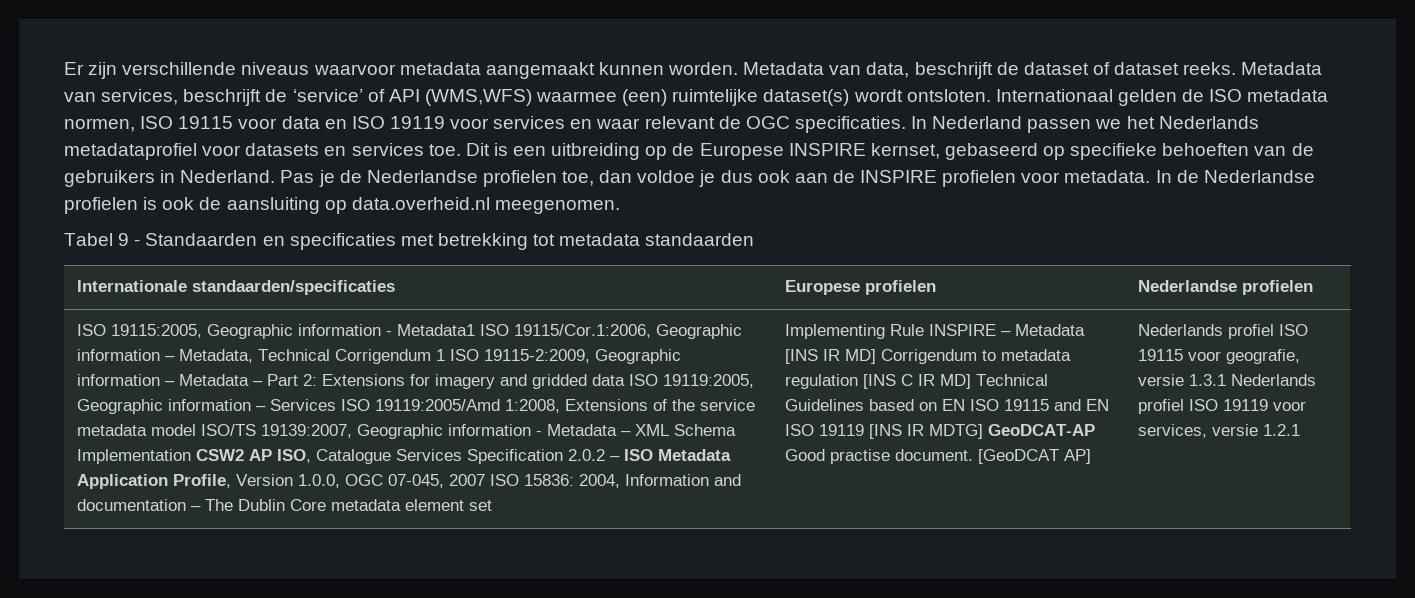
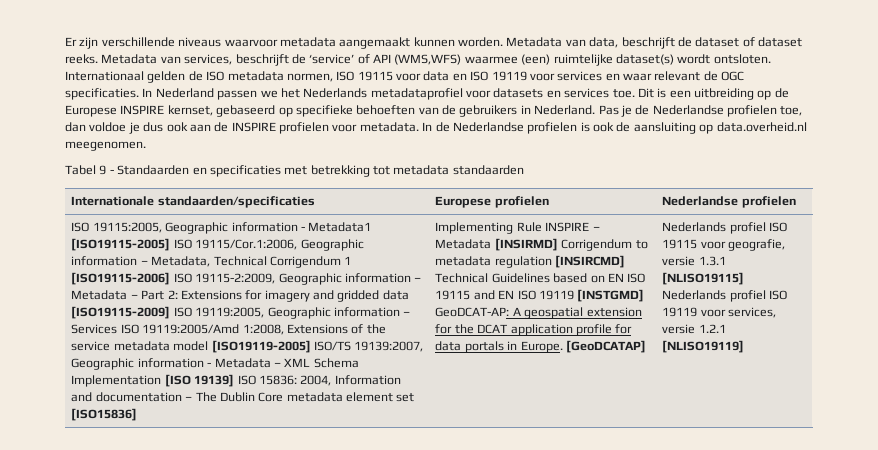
(475, 330) none -> [71,238,171,251] [ISO19115-2005]
(445, 355) none -> [71,272,171,285] [ISO19115-2006]
(625, 380) none -> [71,306,171,319] [ISO19115-2009]
(196, 430) none -> [211,340,311,353] [ISO19119-2005]
[195,449,731,464] [76,474,485,489] CSW2 AP ISO, Catalogue Services Specification 2.0.2 – ISO Metadata Application Profile, Version 1.0.0, OGC 07-045, 2007 -> [164,374,235,387] [ISO 19139]
(492, 505) none -> [71,408,138,421] [ISO15836]
[784,349,876,364] [INS IR MD] -> [494,238,558,251] [INSIRMD]
[862,374,971,389] [INS C IR MD] -> [555,255,626,268] [INSIRCMD]
[868,424,1095,439] [784,449,1091,464] [INS IR MDTG] GeoDCAT-AP Good practise document. [GeoDCAT AP] -> [577,289,645,302] [435,307,642,319] [435,324,633,336] [435,340,646,353] [INSTGMD] GeoDCAT-AP: A geospatial extension for the DCAT application profile for data portals in Europe. [GeoDCATAP]
(1226, 380) none -> [662,272,745,285] [NLISO19115]
(1300, 430) none -> [662,340,745,353] [NLISO19119]

